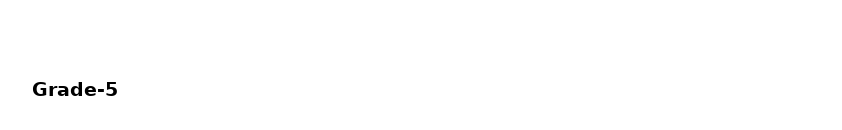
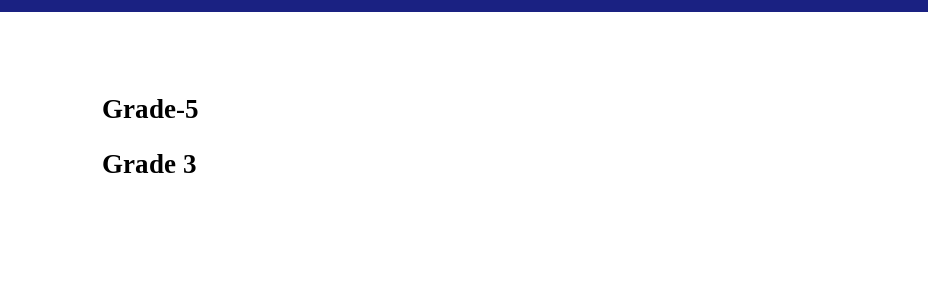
(118, 89) none -> [102,154,198,173] // Grade 3

